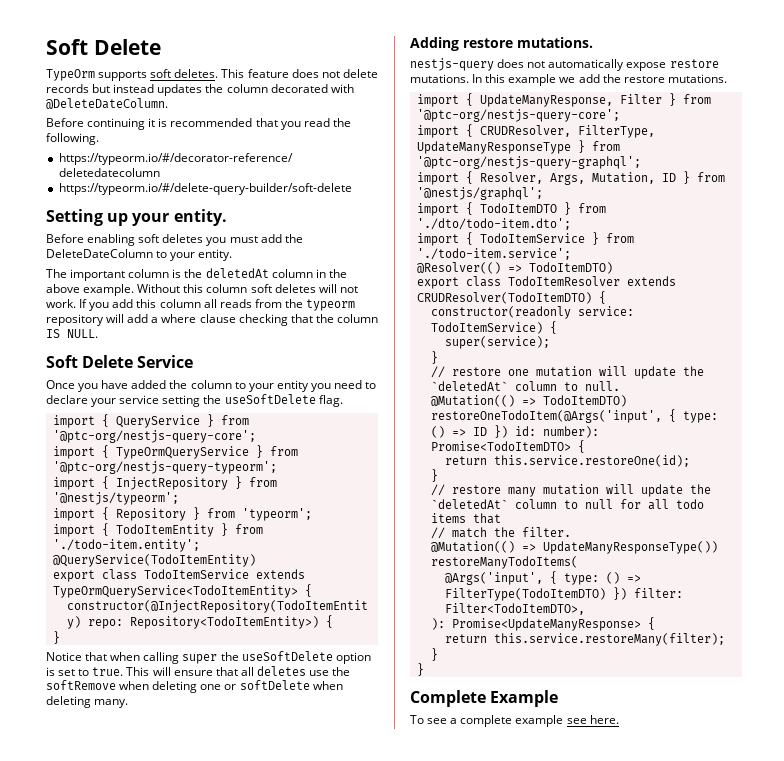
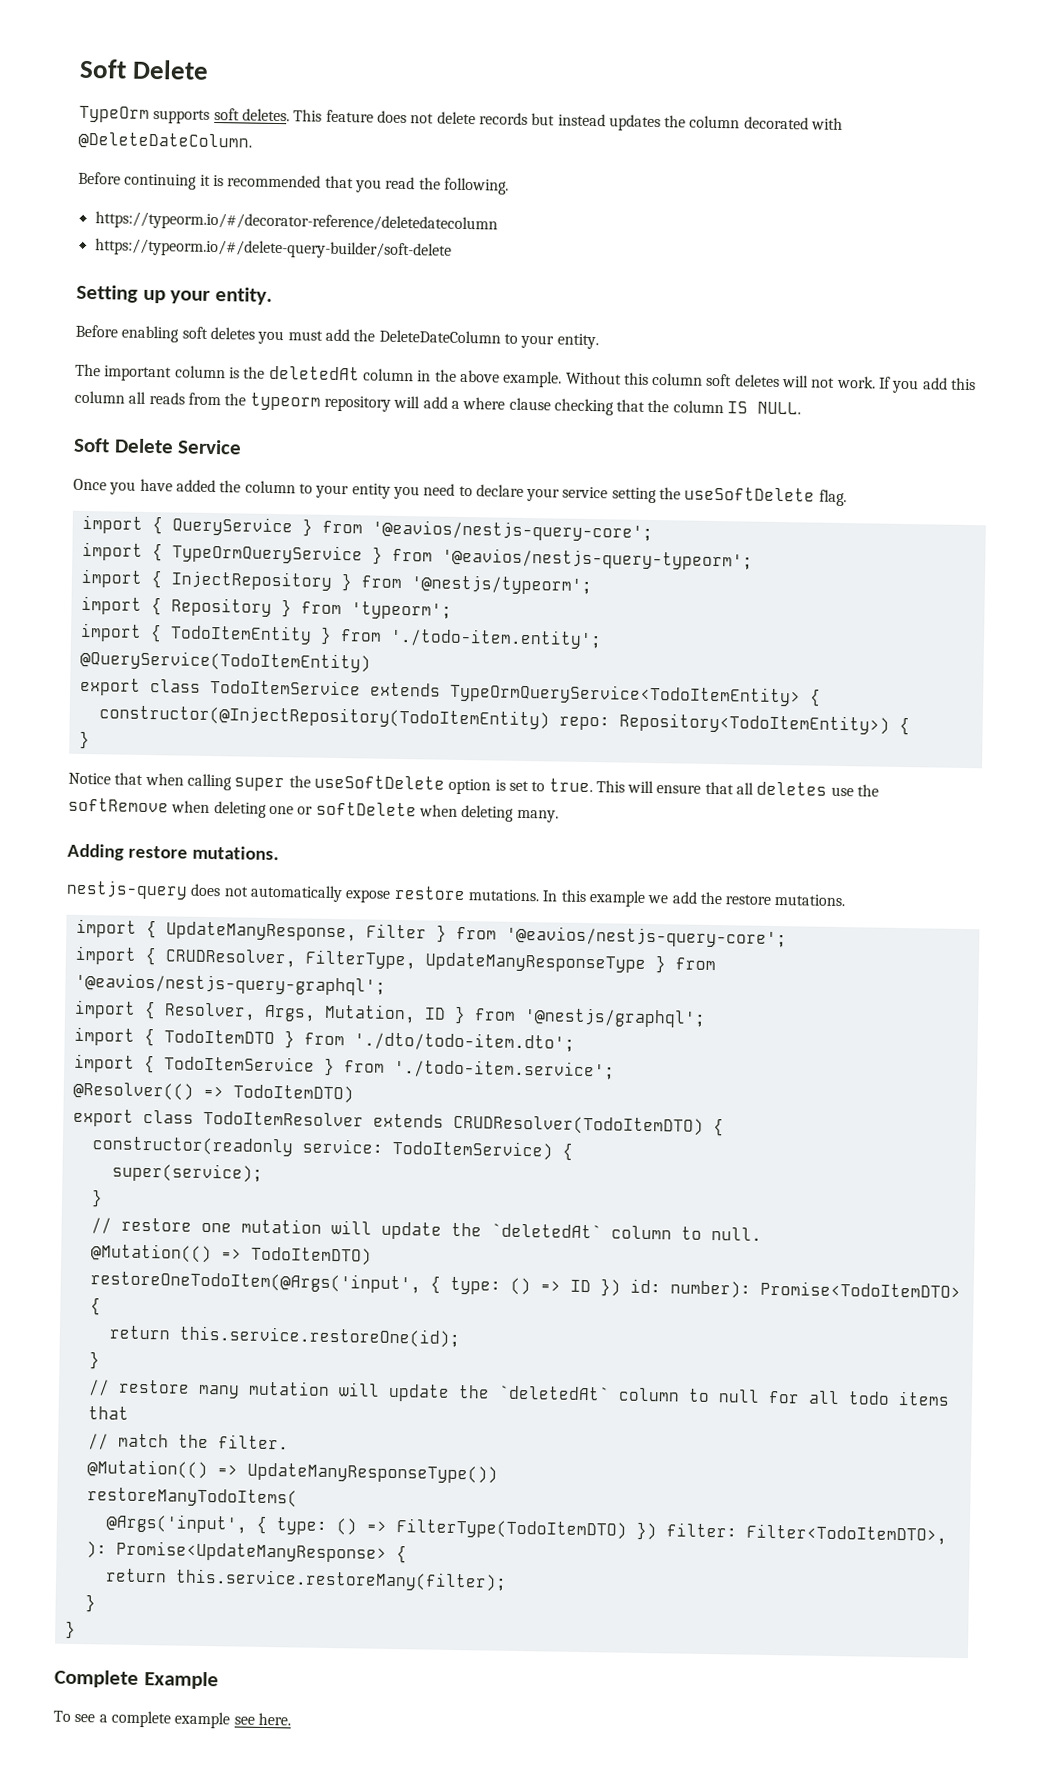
[52,430,256,443] '@ptc-org/nestjs-query-core'; -> [371,519,653,543] '@eavios/nestjs-query-core';
[52,461,277,474] '@ptc-org/nestjs-query-typeorm'; -> [441,547,753,571] '@eavios/nestjs-query-typeorm';
[416,109,620,122] '@ptc-org/nestjs-query-core'; -> [505,925,787,949] '@eavios/nestjs-query-core';
[416,156,641,169] '@ptc-org/nestjs-query-graphql'; -> [74,972,386,996] '@eavios/nestjs-query-graphql';

